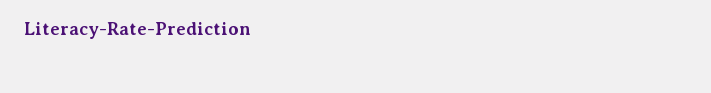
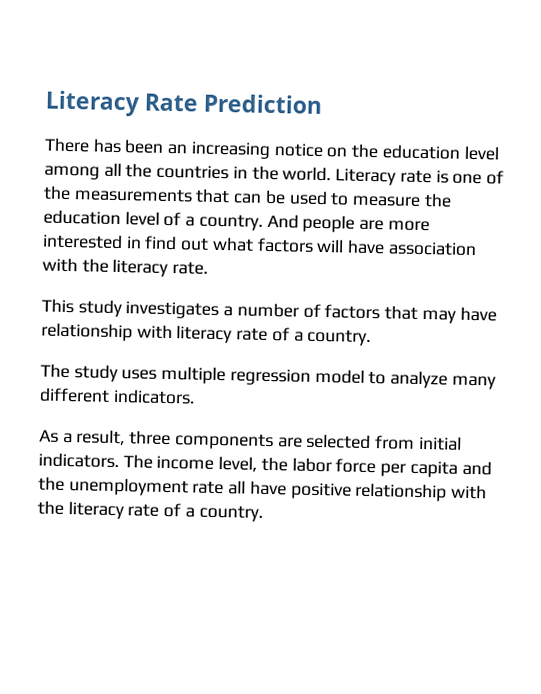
[24,22,251,39] Literacy-Rate-Prediction -> [45,90,323,117] [44,137,499,161] [44,162,504,186] [43,185,452,208] [43,209,430,233] [42,233,477,257] [42,257,209,277] [41,298,497,324] [41,322,372,346] [40,363,496,390] [39,387,195,405] [39,429,462,451] [38,452,492,478] [38,476,488,502] [37,500,263,522] Literacy Rate Prediction // There has been an increasing notice on the education level among all the countries in the world. Literacy rate is one of the measurements that can be used to measure the education level of a country. And people are more interested in find out what factors will have association with the literacy rate. // This study investigates a number of factors that may have relationship with literacy rate of a country. // The study uses multiple regression model to analyze many different indicators. // As a result, three components are selected from initial indicators. The income level, the labor force per capita and the unemployment rate all have positive relationship with the literacy rate of a country.

